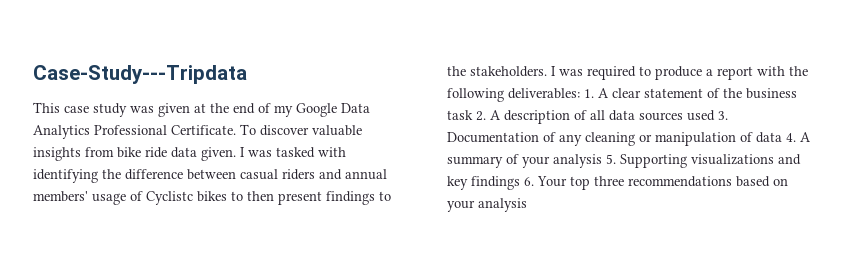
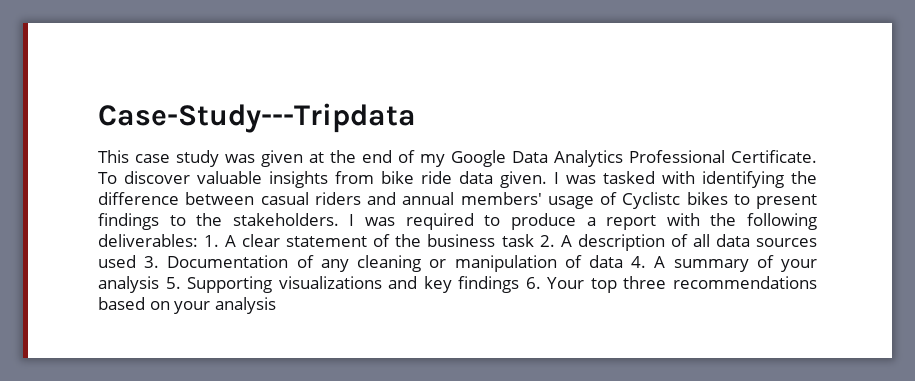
[247,191,274,201] then -> (750, 199) none

